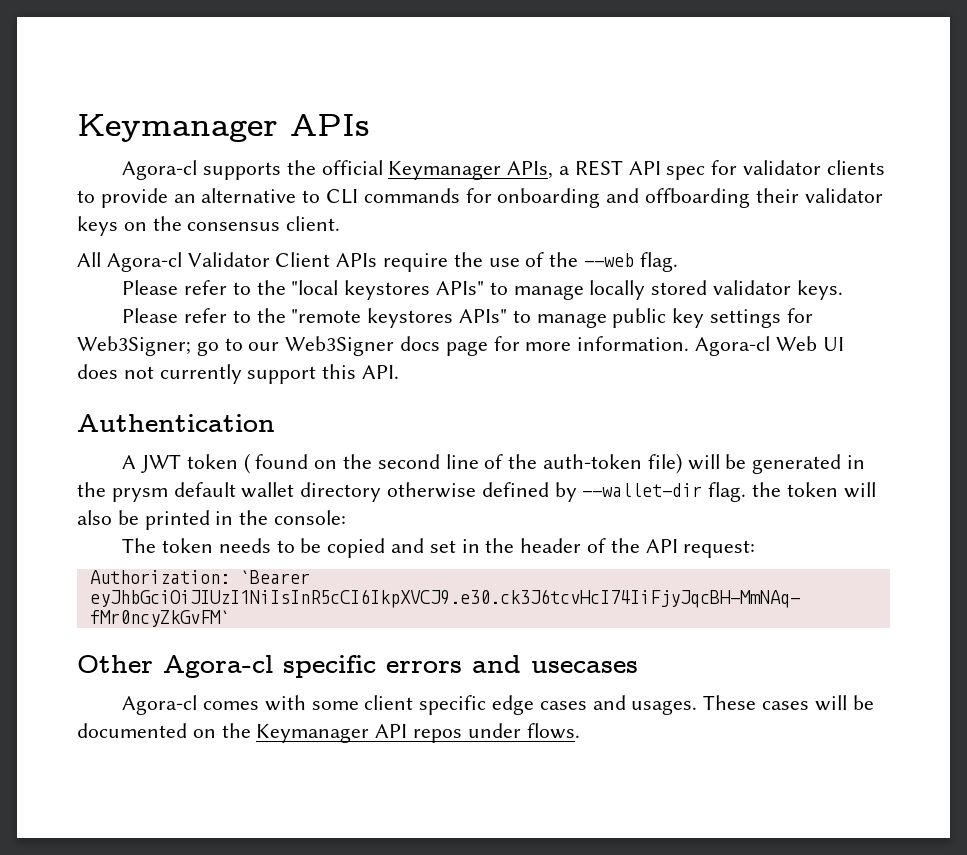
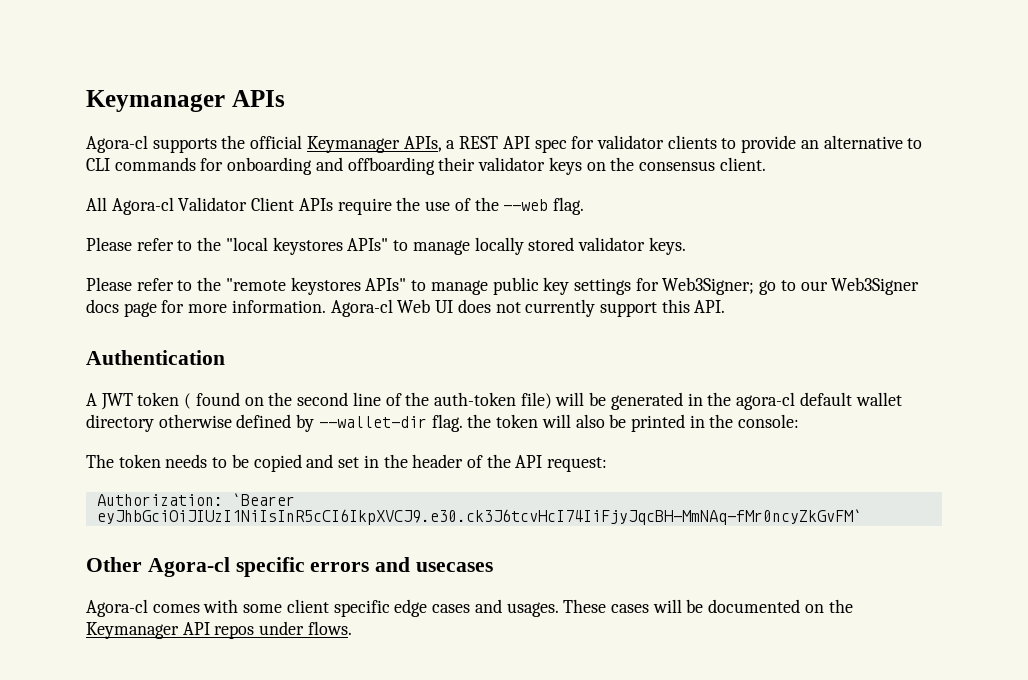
[111,488,168,502] prysm -> [736,392,796,410] agora-cl

